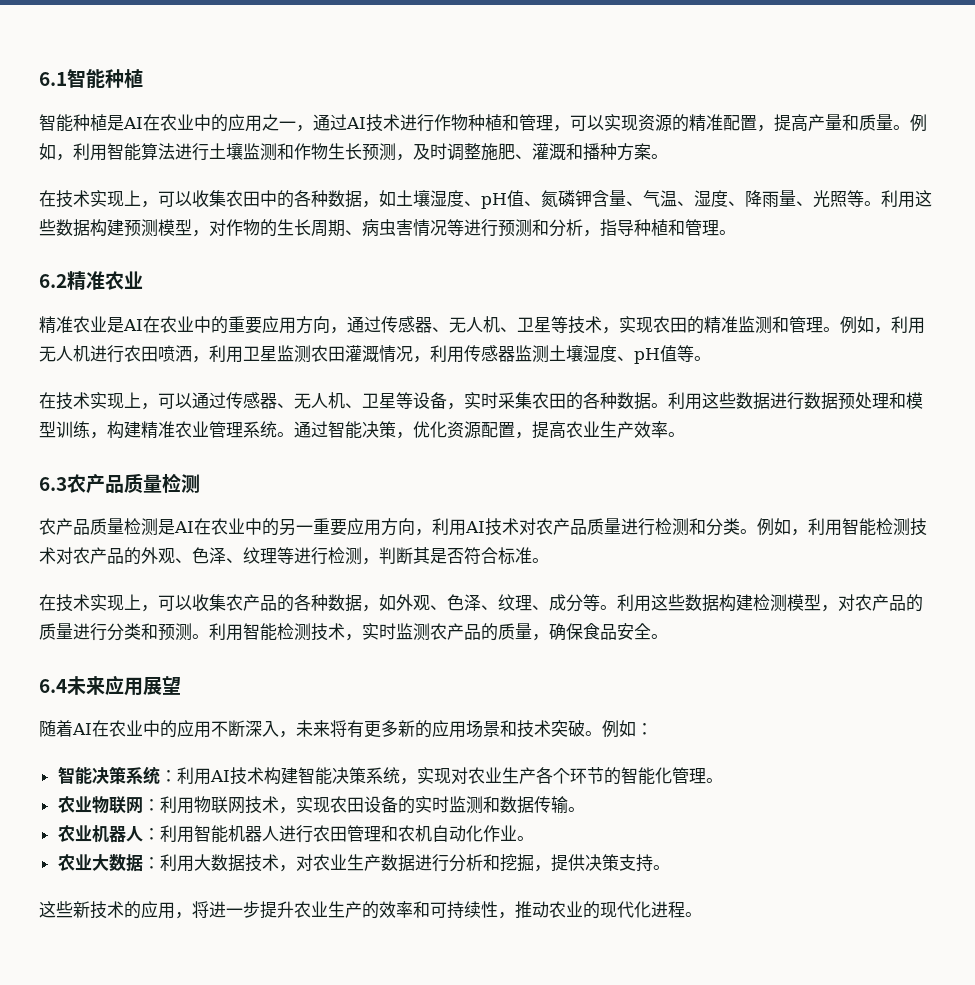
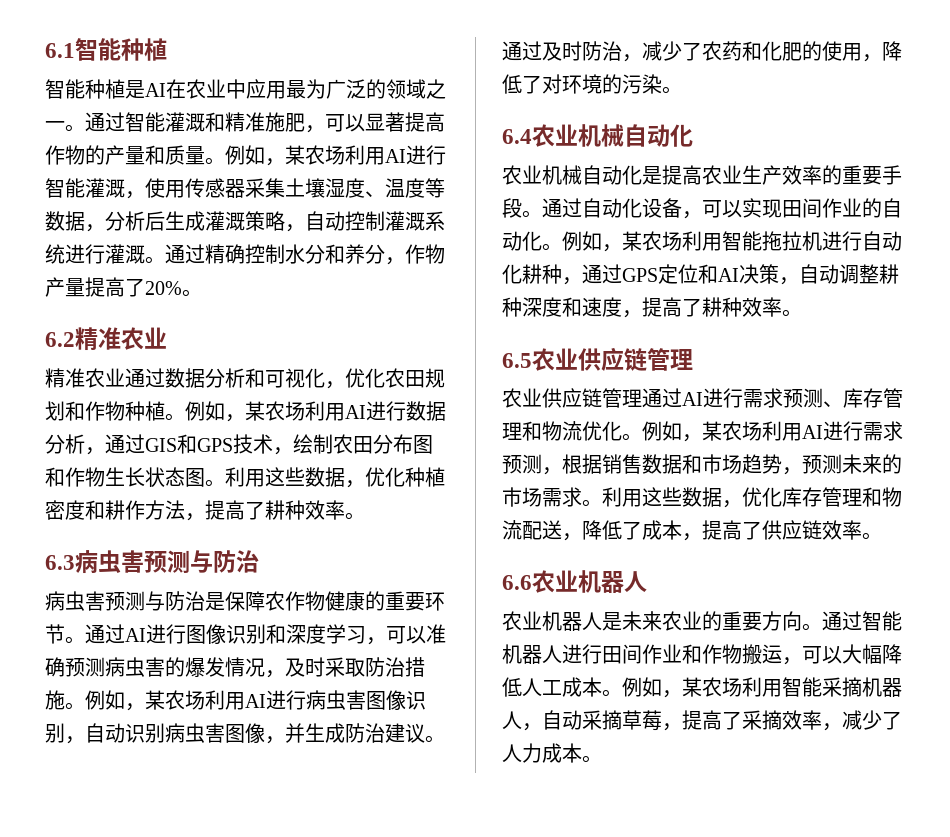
[211,114,808,132] 的应用之一，通过AI技术进行作物种植和管理，可以实现资源的精准配置，提高 -> [246,79,446,99] [45,112,445,133] [45,145,105,165] 应用最为广泛的领域之一。通过智能灌溉和精准施肥，可以显著提高作物的
[73,143,668,161] [39,190,932,209] [39,219,719,237] 利用智能算法进行土壤监测和作物生长预测，及时调整施肥、灌溉和播种方案。 // 在技术实现上，可以收集农田中的各种数据，如土壤湿度、pH值、氮磷钾含量、气温、湿度、降雨量、光照等。利用这些数据构建预测模型，对作物的生长周期、病虫害情况等进行预测和分析，指导种植和管理 -> [285,145,446,165] [45,178,445,199] [45,211,445,232] [45,244,445,265] [45,277,182,297] 某农场利用AI进行智能灌溉，使用传感器采集土壤湿度、温度等数据，分析后生成灌溉策略，自动控制灌溉系统进行灌溉。通过精确控制水分和养分，作物产量提高了20%
[107,316,925,334] [39,345,711,364] [39,392,923,410] [39,421,685,439] [39,473,200,494] [39,518,927,536] [39,547,549,565] [39,594,923,612] [39,623,668,641] [39,675,181,696] [39,720,653,738] [57,766,723,785] [57,796,585,814] [57,825,534,843] [57,854,670,872] [39,901,685,919] 是AI在农业中的重要应用方向，通过传感器、无人机、卫星等技术，实现农田的精准监测和管理。例如，利用无人机进行农田喷洒，利用卫星监测农田灌溉情况，利用传感器监测土壤湿度、pH值等。 // 在技术实现上，可以通过传感器、无人机、卫星等设备，实时采集农田的各种数据。利用这些数据进行数据预处理和模型训练，构建精准农业管理系统。通过智能决策，优化资源配置，提高农业生产效率。 // 6.3农产品质量检测 // 农产品质量检测是AI在农业中的另一重要应用方向，利用AI技术对农产品质量进行检测和分类。例如，利用智能检测技术对农产品的外观、色泽、纹理等进行检测，判断其是否符合标准。 // 在技术实现上，可以收集农产品的各种数据，如外观、色泽、纹理、成分等。利用这些数据构建检测模型，对农产品的质量进行分类和预测。利用智能检测技术，实时监测农产品的质量，确保食品安全。 // 6.4未来应用展望 // 随着AI在农业中的应用不断深入，未来将有更多新的应用场景和技术突破。例如： // 智能决策系统：利用AI技术构建智能决策系统，实现对农业生产各个环节的智能化管理。 // 农业物联网：利用物联网技术，实现农田设备的实时监测和数据传输。 // 农业机器人：利用智能机器人进行农田管理和农机自动化作业。 // 农业大数据：利用大数据技术，对农业生产数据进行分析和挖掘，提供决策支持。 // 这些新技术的应用，将进一步提升农业生产的效率和可持续性，推动农业的现代化进程 -> [125,368,445,389] [45,401,446,422] [45,434,433,455] [45,467,445,488] [45,500,365,521] [45,550,259,574] [45,591,445,611] [45,624,446,645] [45,657,425,678] [45,690,426,711] [45,723,445,744] [502,41,902,62] [502,74,682,94] [502,124,693,147] [502,165,902,185] [502,198,902,219] [502,231,902,252] [502,264,899,285] [502,297,802,318] [502,347,693,371] [502,388,903,408] [502,421,903,442] [502,454,902,475] [502,487,902,508] [502,520,882,541] [502,570,647,593] [502,611,902,631] [502,644,902,665] [502,677,902,698] [502,710,902,731] [502,743,582,763] 通过数据分析和可视化，优化农田规划和作物种植。例如，某农场利用AI进行数据分析，通过GIS和GPS技术，绘制农田分布图和作物生长状态图。利用这些数据，优化种植密度和耕作方法，提高了耕种效率。 // 6.3病虫害预测与防治 // 病虫害预测与防治是保障农作物健康的重要环节。通过AI进行图像识别和深度学习，可以准确预测病虫害的爆发情况，及时采取防治措施。例如，某农场利用AI进行病虫害图像识别，自动识别病虫害图像，并生成防治建议。通过及时防治，减少了农药和化肥的使用，降低了对环境的污染。 // 6.4农业机械自动化 // 农业机械自动化是提高农业生产效率的重要手段。通过自动化设备，可以实现田间作业的自动化。例如，某农场利用智能拖拉机进行自动化耕种，通过GPS定位和AI决策，自动调整耕种深度和速度，提高了耕种效率。 // 6.5农业供应链管理 // 农业供应链管理通过AI进行需求预测、库存管理和物流优化。例如，某农场利用AI进行需求预测，根据销售数据和市场趋势，预测未来的市场需求。利用这些数据，优化库存管理和物流配送，降低了成本，提高了供应链效率。 // 6.6农业机器人 // 农业机器人是未来农业的重要方向。通过智能机器人进行田间作业和作物搬运，可以大幅降低人工成本。例如，某农场利用智能采摘机器人，自动采摘草莓，提高了采摘效率，减少了人力成本

